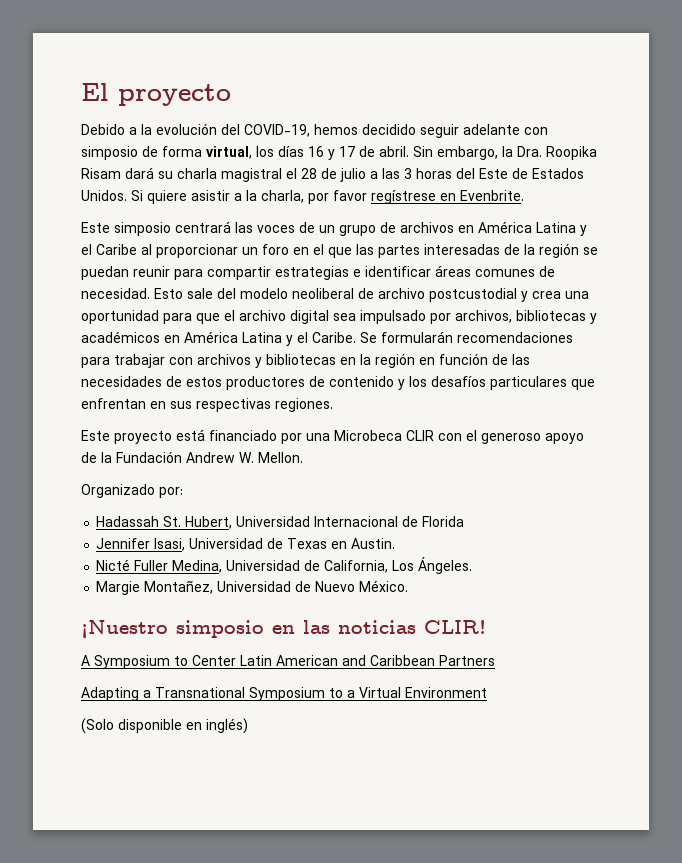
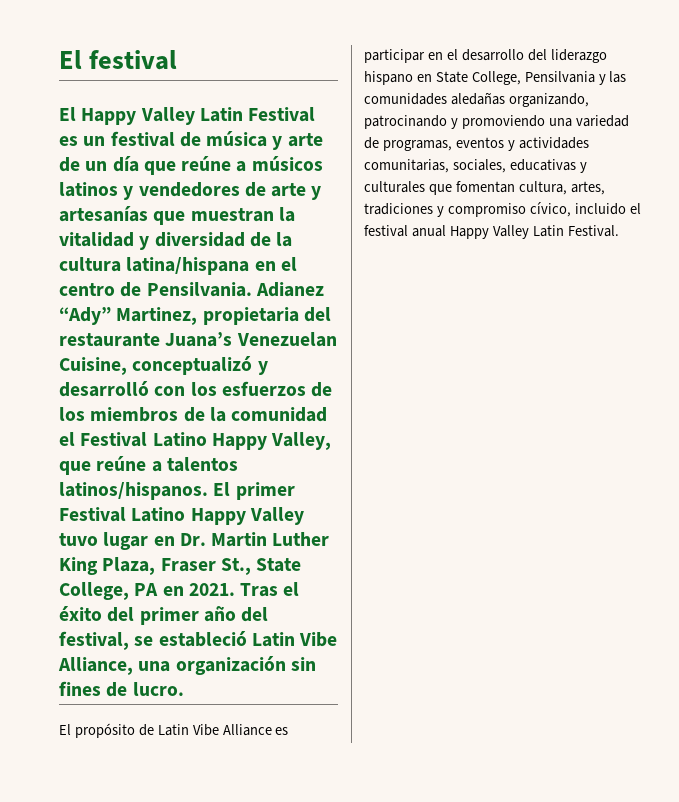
[81,83,231,106] [81,123,548,138] [81,146,597,160] [81,167,584,182] [81,190,524,204] [81,221,587,236] [81,243,598,258] [81,265,555,280] [81,288,589,302] [81,310,597,324] [81,331,573,346] [81,353,530,368] [81,376,595,390] [81,398,333,412] [81,429,584,444] [81,451,303,463] [81,484,183,498] [96,516,465,529] [96,538,396,551] [96,557,473,574] [96,580,409,595] [81,620,486,639] [81,655,495,669] [81,687,487,701] [81,718,248,734] El proyecto // Debido a la evolución del COVID-19, hemos decidido seguir adelante con simposio de forma virtual, los días 16 y 17 de abril. Sin embargo, la Dra. Roopika Risam dará su charla magistral el 28 de julio a las 3 horas del Este de Estados Unidos. Si quiere asistir a la charla, por favor regístrese en Evenbrite. // Este simposio centrará las voces de un grupo de archivos en América Latina y el Caribe al proporcionar un foro en el que las partes interesadas de la región se puedan reunir para compartir estrategias e identificar áreas comunes de necesidad. Esto sale del modelo neoliberal de archivo postcustodial y crea una oportunidad para que el archivo digital sea impulsado por archivos, bibliotecas y académicos en América Latina y el Caribe. Se formularán recomendaciones para trabajar con archivos y bibliotecas en la región en función de las necesidades de estos productores de contenido y los desafíos particulares que enfrentan en sus respectivas regiones. // Este proyecto está financiado por una Microbeca CLIR con el generoso apoyo de la Fundación Andrew W. Mellon. // Organizado por: // Hadassah St. Hubert, Universidad Internacional de Florida // Jennifer Isasi, Universidad de Texas en Austin. // Nicté Fuller Medina, Universidad de California, Los Ángeles. // Margie Montañez, Universidad de Nuevo México. // ¡Nuestro simposio en las noticias CLIR! // A Symposium to Center Latin American and Caribbean Partners // Adapting a Transnational Symposium to a Virtual Environment // (Solo disponible en inglés) -> [59,50,178,70] [59,107,316,125] [59,131,323,150] [59,156,323,175] [59,182,322,200] [59,206,295,225] [59,232,293,250] [59,257,297,275] [59,282,324,297] [59,307,331,325] [59,332,337,347] [59,356,268,375] [59,381,333,397] [59,407,328,422] [59,432,332,450] [59,456,238,475] [59,482,295,500] [59,507,304,525] [59,532,330,550] [59,557,302,575] [59,582,300,600] [59,606,269,625] [59,631,338,650] [58,656,316,675] [59,681,184,697] [59,723,289,738] [364,49,607,63] [364,71,627,85] [364,92,589,107] [364,115,629,129] [364,137,589,151] [364,159,587,173] [364,181,605,195] [364,202,641,217] [364,225,619,239] El festival // El Happy Valley Latin Festival es un festival de música y arte de un día que reúne a músicos latinos y vendedores de arte y artesanías que muestran la vitalidad y diversidad de la cultura latina/hispana en el centro de Pensilvania. Adianez “Ady” Martinez, propietaria del restaurante Juana’s Venezuelan Cuisine, conceptualizó y desarrolló con los esfuerzos de los miembros de la comunidad el Festival Latino Happy Valley, que reúne a talentos latinos/hispanos. El primer Festival Latino Happy Valley tuvo lugar en Dr. Martin Luther King Plaza, Fraser St., State College, PA en 2021. Tras el éxito del primer año del festival, se estableció Latin Vibe Alliance, una organización sin fines de lucro. // El propósito de Latin Vibe Alliance es participar en el desarrollo del liderazgo hispano en State College, Pensilvania y las comunidades aledañas organizando, patrocinando y promoviendo una variedad de programas, eventos y actividades comunitarias, sociales, educativas y culturales que fomentan cultura, artes, tradiciones y compromiso cívico, incluido el festival anual Happy Valley Latin Festival.

